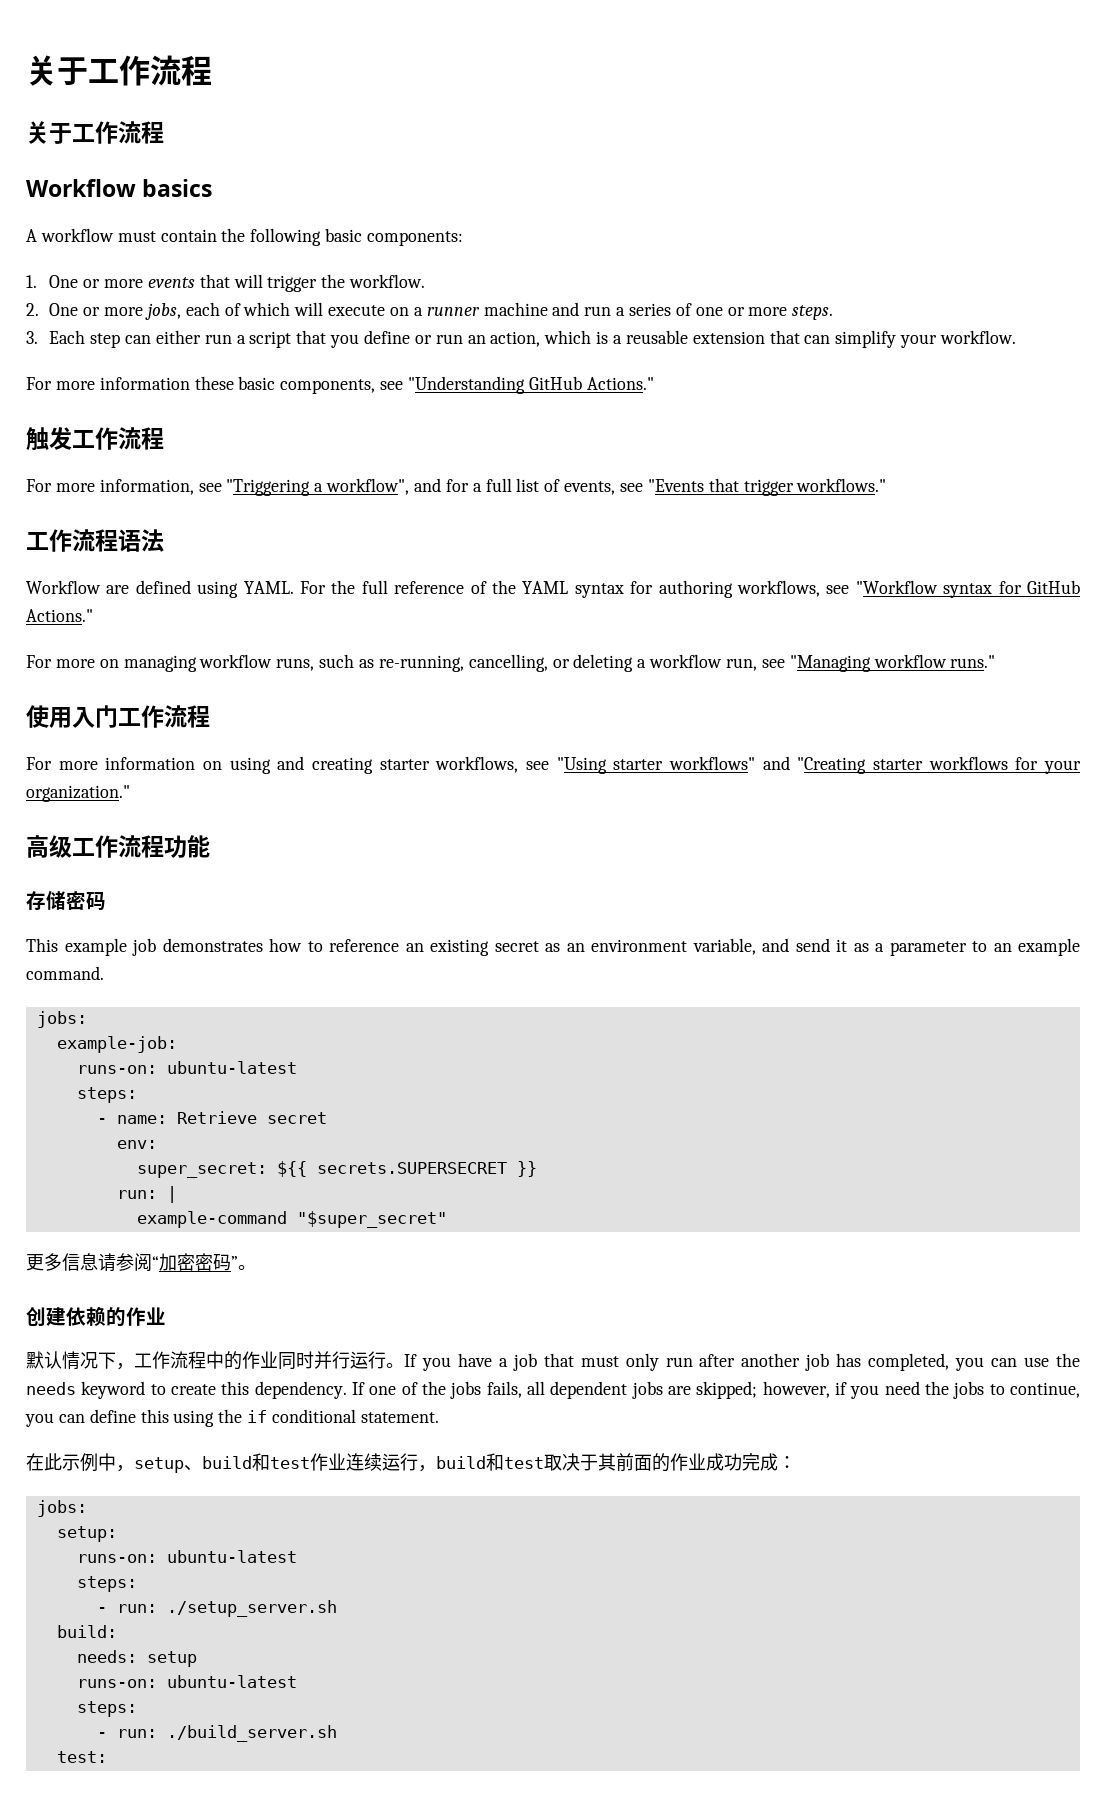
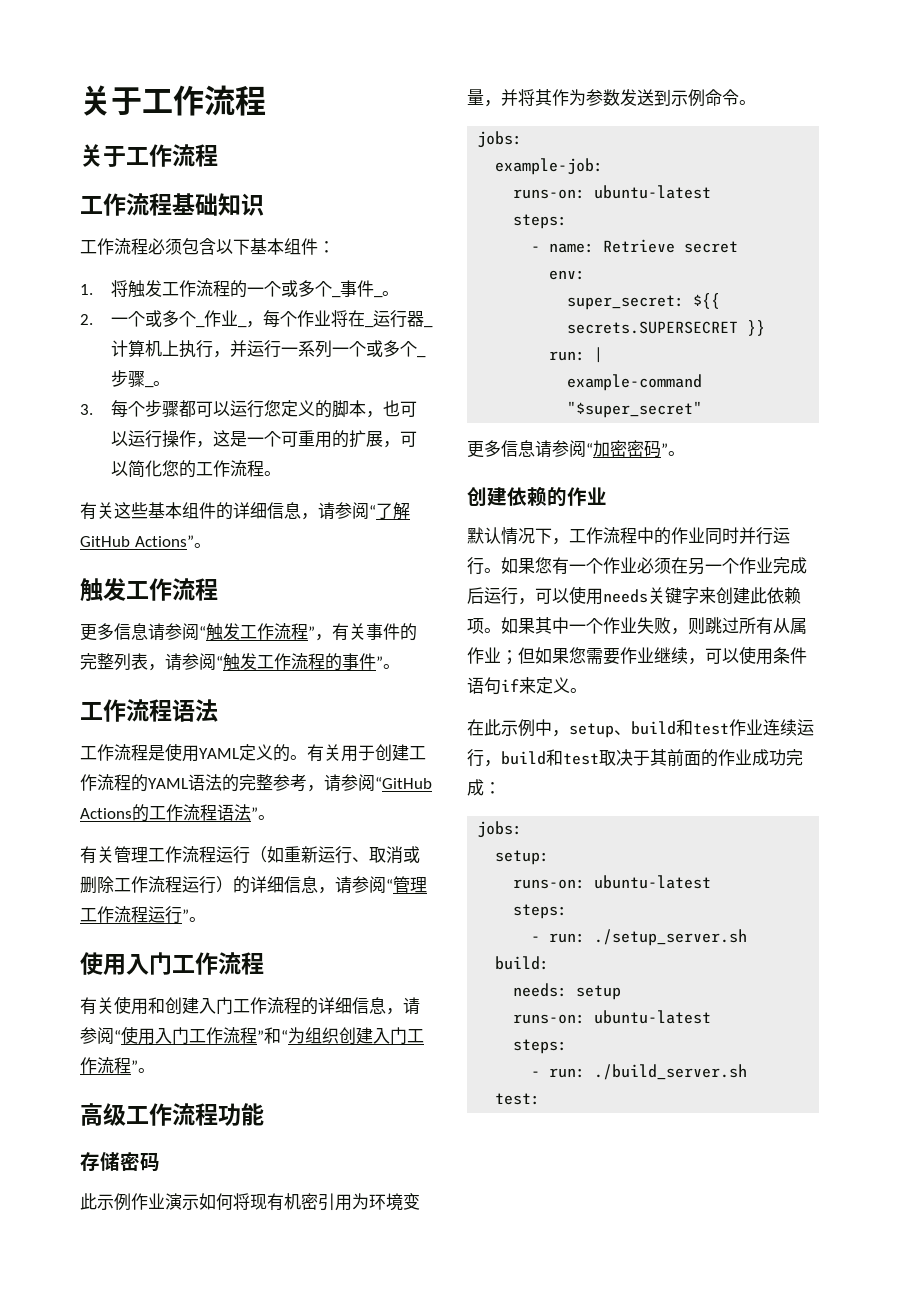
[26,179,213,197] [26,228,464,246] [26,274,426,292] [26,302,834,320] [26,330,1017,348] [26,376,654,394] [26,427,164,450] [26,478,887,496] [26,529,164,552] [26,580,1080,598] [26,609,93,622] [26,654,996,672] [26,705,210,728] [26,756,1081,774] [26,785,130,802] Workflow basics // A workflow must contain the following basic components: // 1. One or more events that will trigger the workflow. // 2. One or more jobs, each of which will execute on a runner machine and run a series of one or more steps. // 3. Each step can either run a script that you define or run an action, which is a reusable extension that can simplify your workflow. // For more information these basic components, see "Understanding GitHub Actions." // 触发工作流程 // For more information, see "Triggering a workflow", and for a full list of events, see "Events that trigger workflows." // 工作流程语法 // Workflow are defined using YAML. For the full reference of the YAML syntax for authoring workflows, see "Workflow syntax for GitHub Actions." // For more on managing workflow runs, such as re-running, cancelling, or deleting a workflow run, see "Managing workflow runs." // 使用入门工作流程 // For more information on using and creating starter workflows, see "Using starter workflows" and "Creating starter workflows for your organization." -> [80,193,264,216] [80,238,335,255] [80,280,399,298] [80,310,433,328] [110,340,426,358] [110,370,170,388] [80,400,417,418] [110,430,417,448] [110,460,281,478] [80,502,410,520] [80,535,211,548] [80,578,218,601] [80,623,417,641] [80,653,400,671] [80,699,218,722] [80,743,426,762] [80,774,432,792] [80,804,275,822] [80,846,420,864] [80,876,427,894] [80,906,206,924] [80,952,264,975] [80,996,420,1015] [80,1026,424,1045] [80,1057,155,1074] 工作流程基础知识 // 工作流程必须包含以下基本组件： // 1.将触发工作流程的一个或多个_事件_。 // 2.一个或多个_作业_，每个作业将在_运行器_计算机上执行，并运行一系列一个或多个_步骤_。 // 3.每个步骤都可以运行您定义的脚本，也可以运行操作，这是一个可重用的扩展，可以简化您的工作流程。 // 有关这些基本组件的详细信息，请参阅“了解GitHub Actions”。 // 触发工作流程 // 更多信息请参阅“触发工作流程”，有关事件的完整列表，请参阅“触发工作流程的事件”。 // 工作流程语法 // 工作流程是使用YAML定义的。有关用于创建工作流程的YAML语法的完整参考，请参阅“GitHub Actions的工作流程语法”。 // 有关管理工作流程运行（如重新运行、取消或删除工作流程运行）的详细信息，请参阅“管理工作流程运行”。 // 使用入门工作流程 // 有关使用和创建入门工作流程的详细信息，请参阅“使用入门工作流程”和“为组织创建入门工作流程”。
[26,938,1080,956] [26,966,104,980] This example job demonstrates how to reference an existing secret as an environment variable, and send it as a parameter to an example command. -> [80,1193,420,1211] [467,89,756,107] 此示例作业演示如何将现有机密引用为环境变量，并将其作为参数发送到示例命令。
[404,1353,1081,1371] [26,1381,1081,1399] [25,1409,439,1427] If you have a job that must only run after another job has completed, you can use the needs keyword to create this dependency. If one of the jobs fails, all dependent jobs are skipped; however, if you need the jobs to continue, you can define this using the if conditional statement. -> [501,557,807,575] [467,586,801,605] [467,617,807,635] [467,646,807,665] [467,677,587,695] 如果您有一个作业必须在另一个作业完成后运行，可以使用needs关键字来创建此依赖项。如果其中一个作业失败，则跳过所有从属作业；但如果您需要作业继续，可以使用条件语句if来定义。

